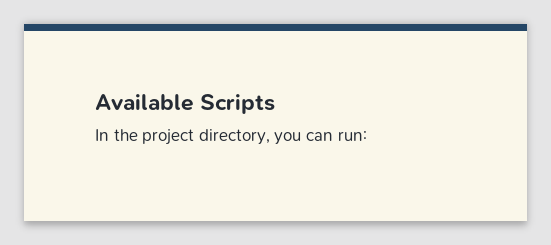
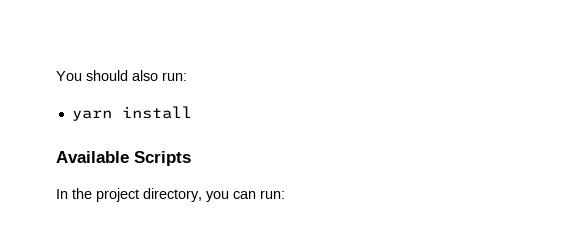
(95, 102) none -> [56,70,187,81] [71,106,192,121] You should also run: // yarn install //

